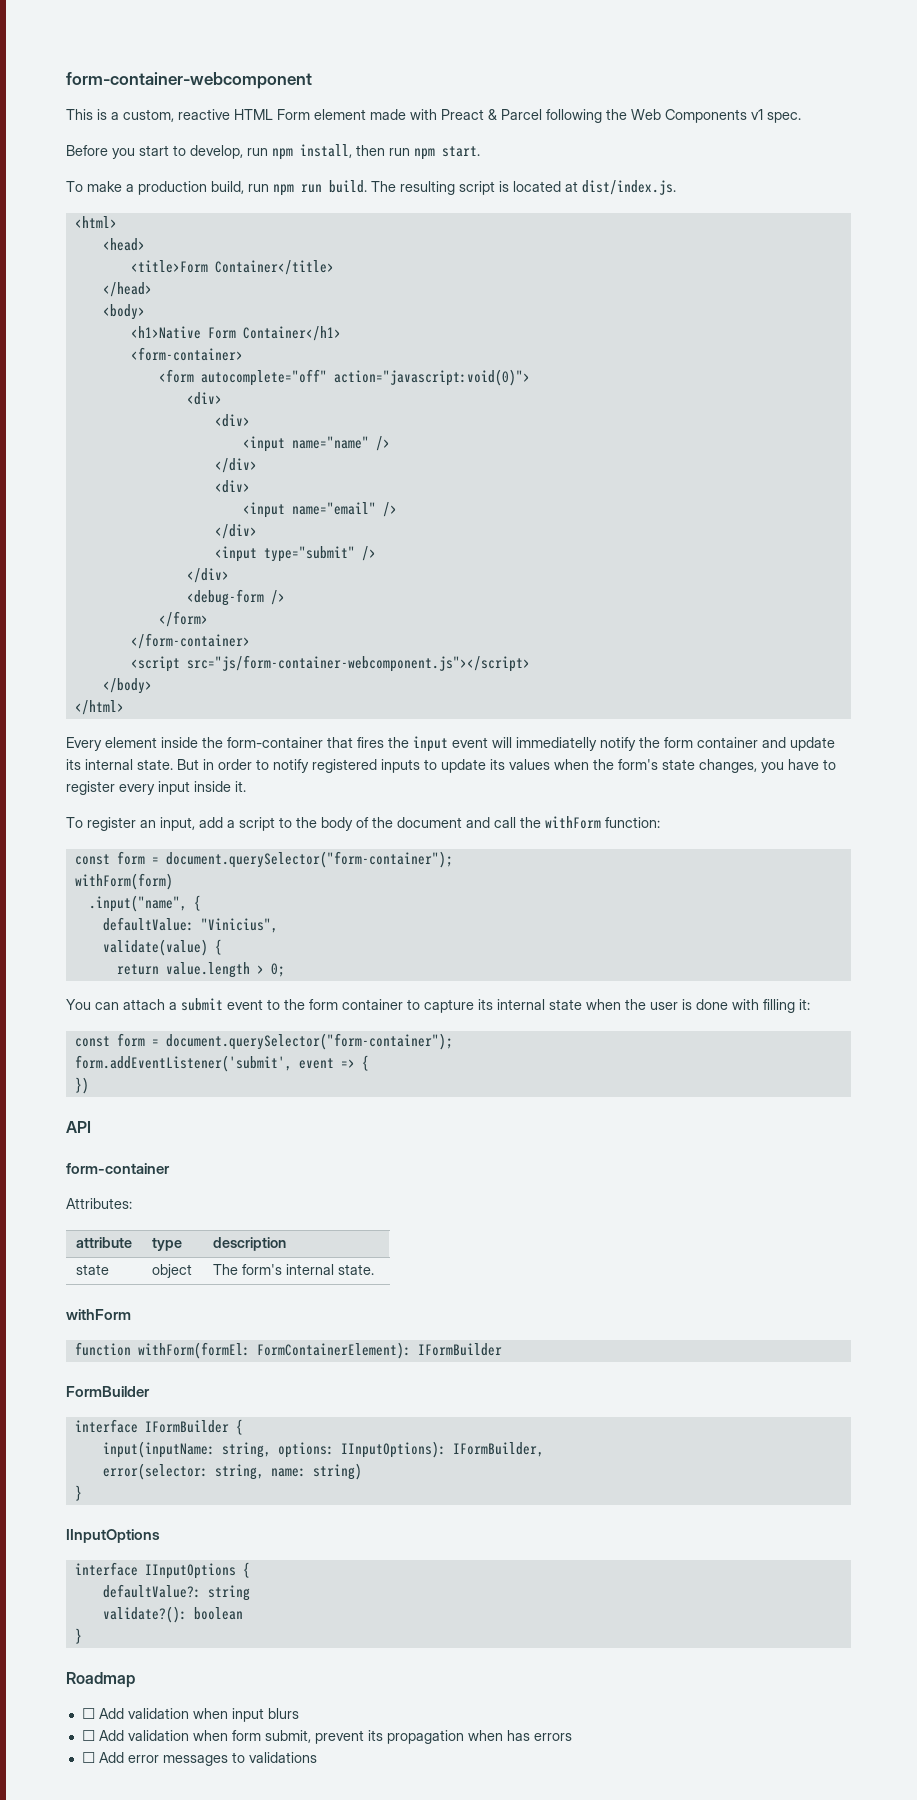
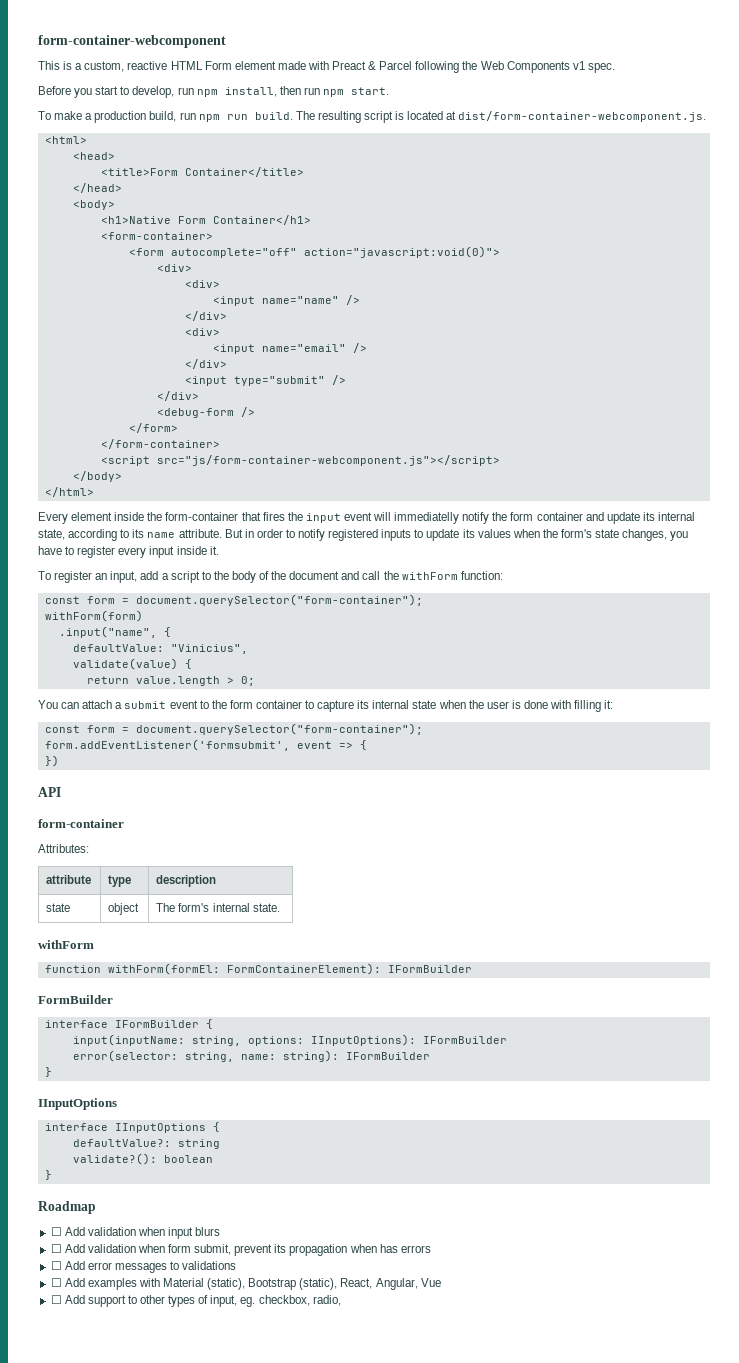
[582,180,676,195] dist/index.js. -> [458,111,707,122] dist/form-container-webcomponent.js.
[137,759,173,770] state. -> [38,529,222,541] state, according to its name attribute.
[74,1055,292,1072] form.addEventListener('submit', -> [44,739,290,751] form.addEventListener('formsubmit',
[452,1442,544,1457] IFormBuilder, -> [422,1036,507,1044] IFormBuilder
[312,1463,362,1480] string) -> [282,1050,430,1062] string): IFormBuilder
(317, 1757) none -> [50,1278,441,1290] [50,1295,341,1307] // ☐ Add examples with Material (static), Bootstrap (static), React, Angular, Vue // ☐ Add support to other types of input, eg. checkbox, radio,

